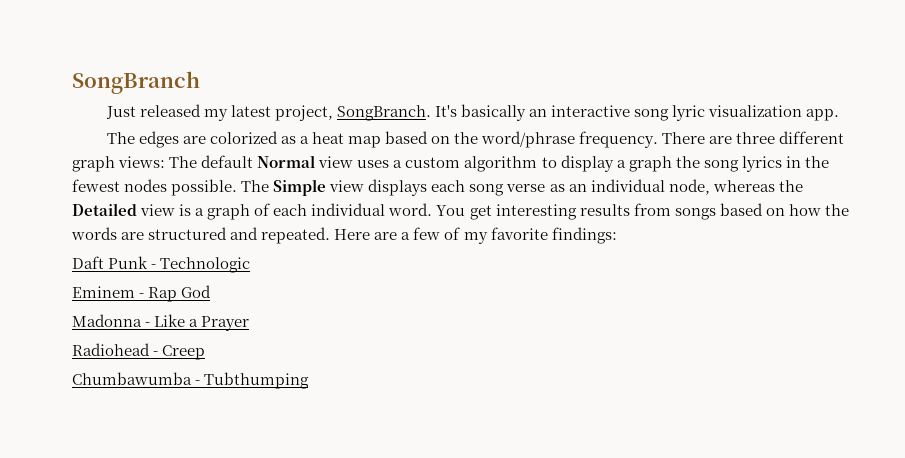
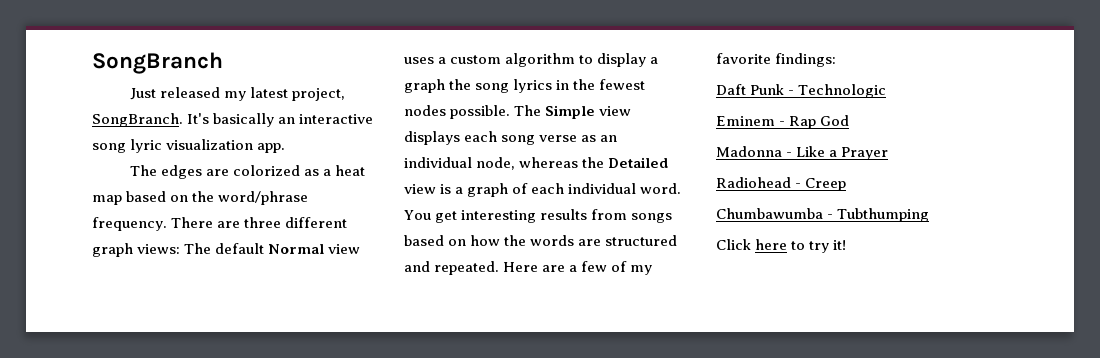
(310, 380) none -> [716,239,847,253] // Click here to try it!

